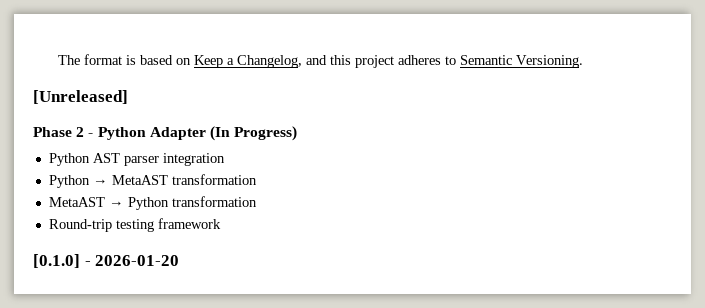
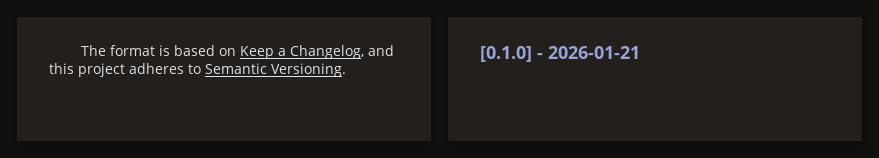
[33,90,128,104] [33,126,298,141] [48,153,225,166] [48,174,257,188] [48,196,257,210] [48,218,221,232] // [Unreleased] // Phase 2 - Python Adapter (In Progress) // Python AST parser integration // Python → MetaAST transformation // MetaAST → Python transformation // Round-trip testing framework -> (346, 70) none
[95,255,180,266] 2026-01-20 -> [548,46,640,59] 2026-01-21

